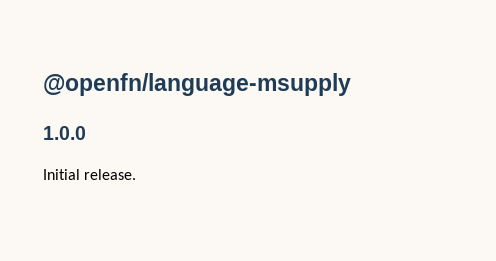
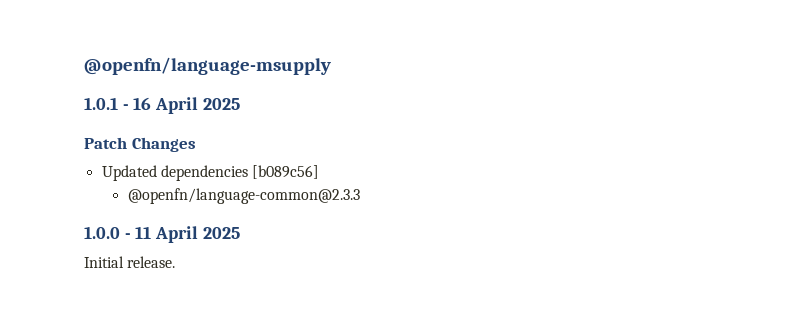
[43,126,86,140] 1.0.0 -> [84,97,240,114] [84,137,196,152] [101,165,320,181] [127,188,360,204] [84,226,240,243] 1.0.1 - 16 April 2025 // Patch Changes // Updated dependencies [b089c56] // @openfn/language-common@2.3.3 // 1.0.0 - 11 April 2025

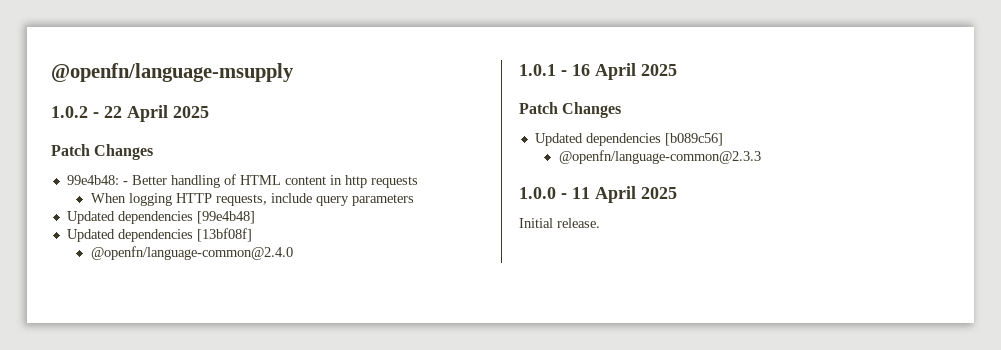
(331, 66) none -> [51,105,209,122] [51,144,154,160] [66,174,418,188] [90,193,414,206] [66,211,255,224] [66,228,252,242] [90,246,293,260] // 1.0.2 - 22 April 2025 // Patch Changes // 99e4b48: - Better handling of HTML content in http requests // When logging HTTP requests, include query parameters // Updated dependencies [99e4b48] // Updated dependencies [13bf08f] // @openfn/language-common@2.4.0

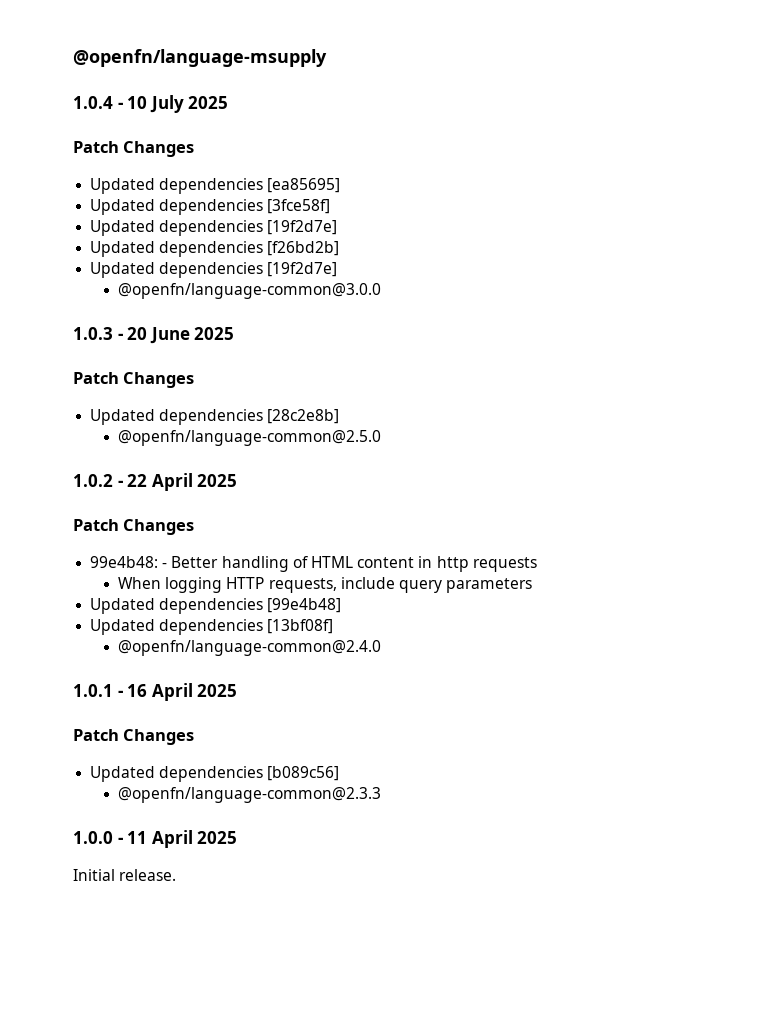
(294, 72) none -> [73,95,229,113] [73,141,195,157] [90,178,341,194] [90,199,331,215] [90,220,338,236] [90,241,340,257] [90,262,338,278] [118,283,382,299] [73,327,235,344] [73,372,195,388] [90,409,340,425] [118,430,382,446] // 1.0.4 - 10 July 2025 // Patch Changes // Updated dependencies [ea85695] // Updated dependencies [3fce58f] // Updated dependencies [19f2d7e] // Updated dependencies [f26bd2b] // Updated dependencies [19f2d7e] // @openfn/language-common@3.0.0 // 1.0.3 - 20 June 2025 // Patch Changes // Updated dependencies [28c2e8b] // @openfn/language-common@2.5.0

